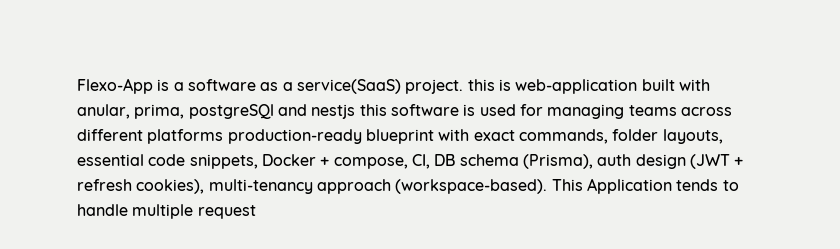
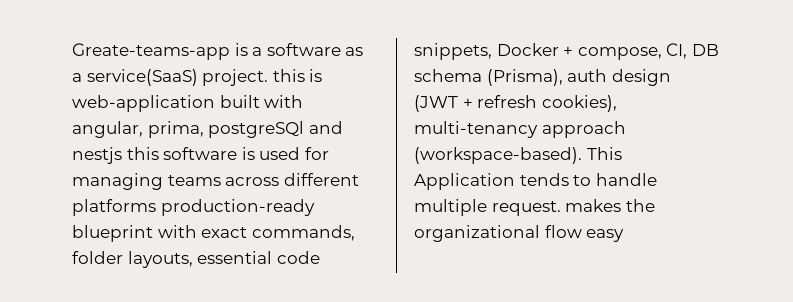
[77,78,153,94] Flexo-App -> [72,43,230,60] Greate-teams-app
[77,104,130,119] anular, -> [72,121,143,138] angular,
[197,205,256,219] request -> [491,199,655,216] [414,225,625,242] request. makes the organizational flow easy

